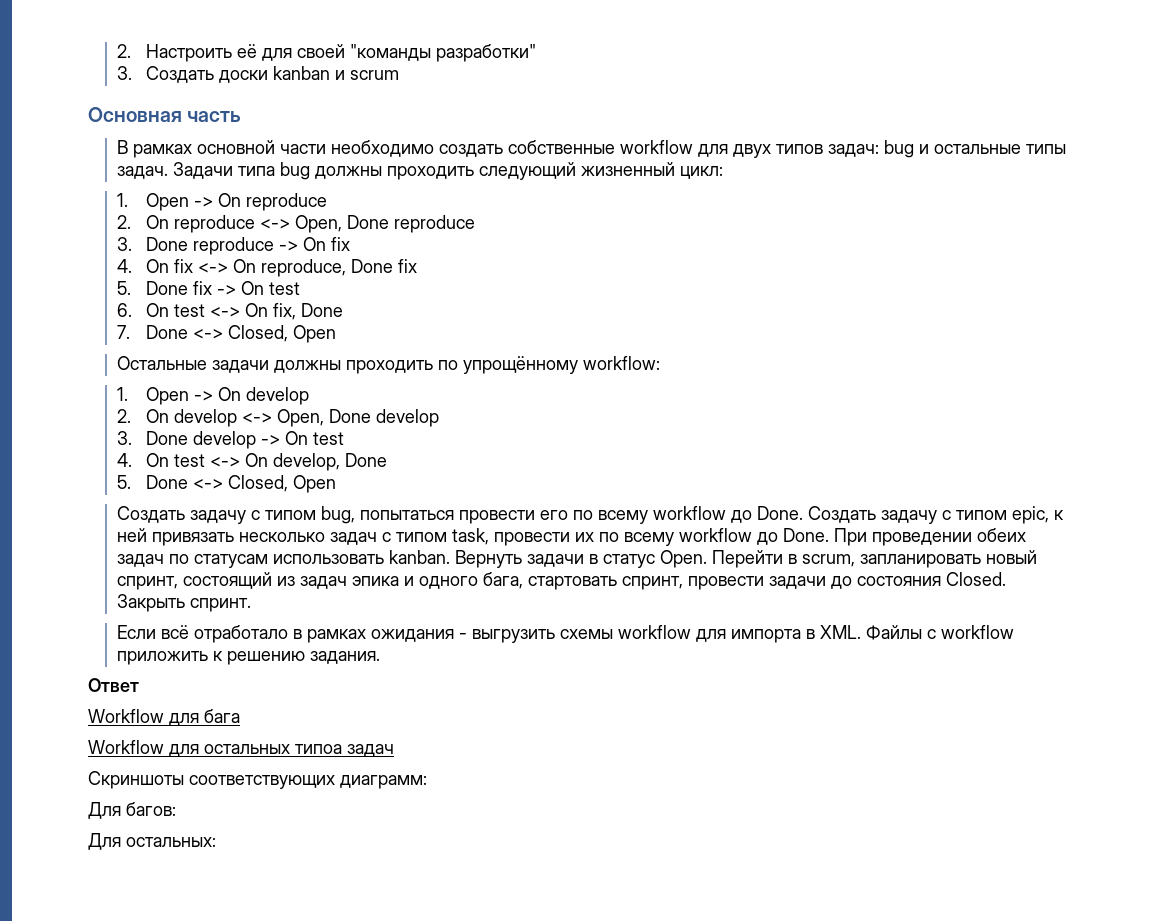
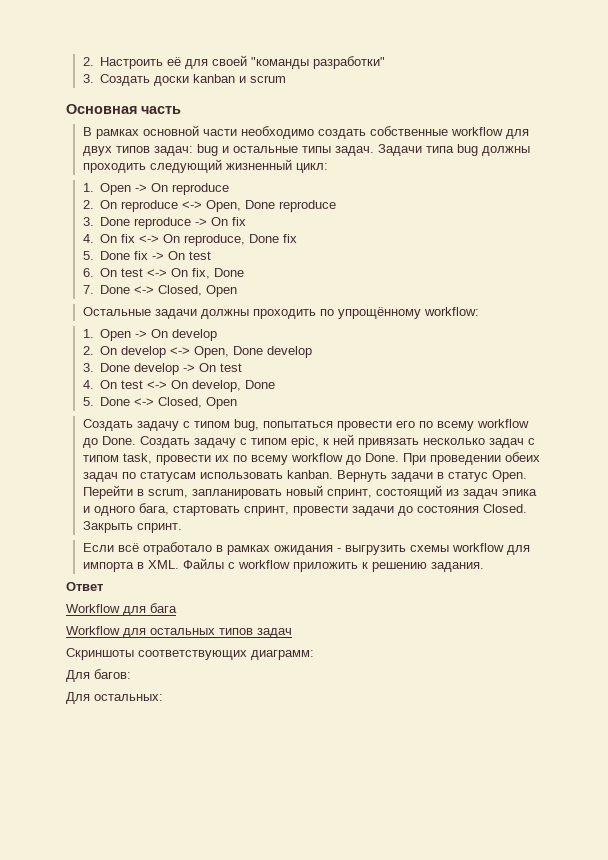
[295,744,342,754] типоа -> [219,628,253,635] типов

